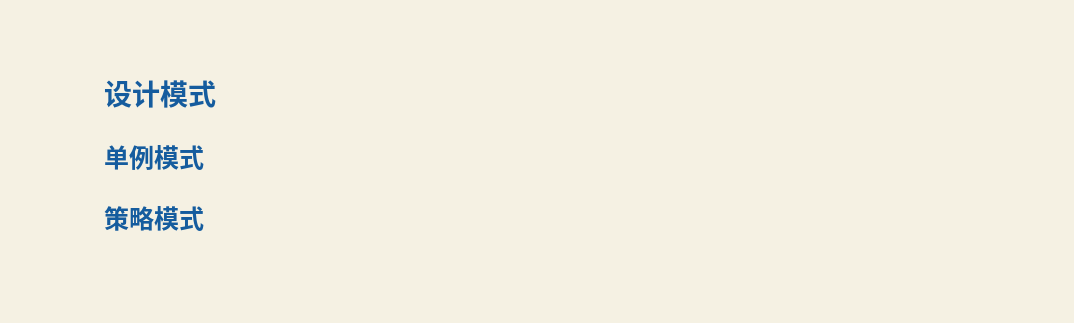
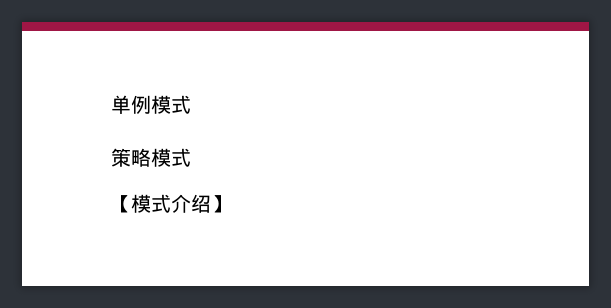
[104,80,216,108] 设计模式 // -> (111, 104) none
(204, 218) none -> [111,194,231,213] // 【模式介绍】

